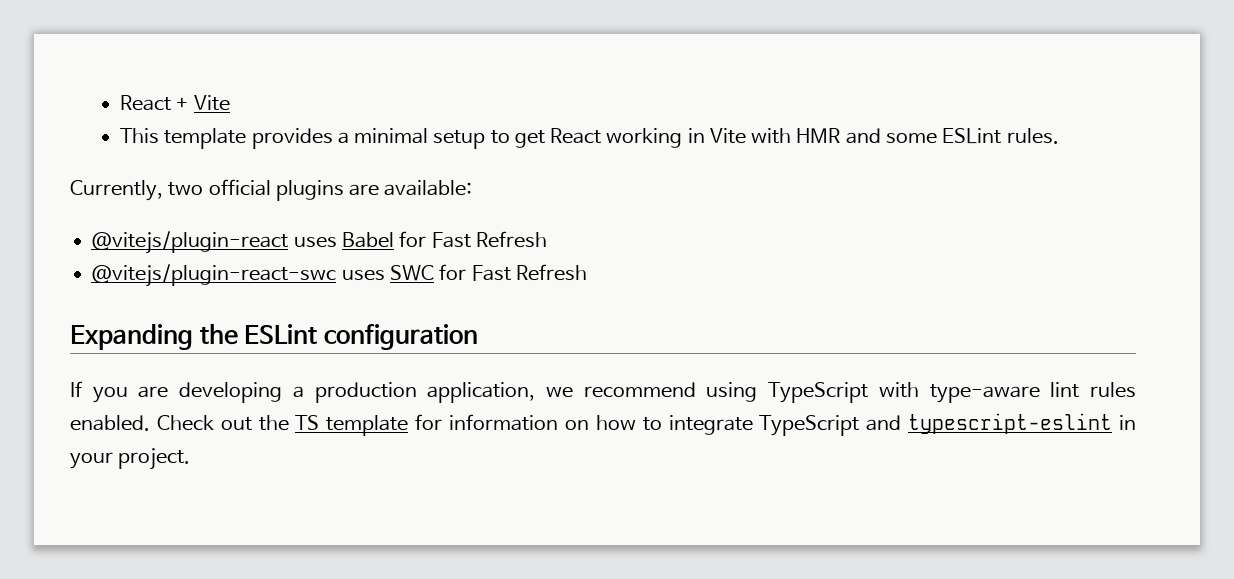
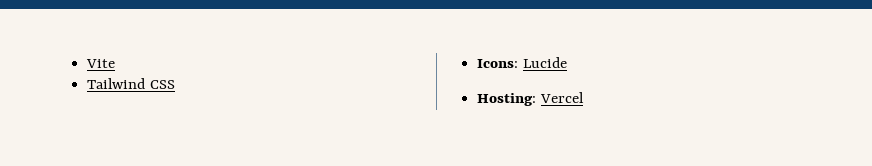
[120,95,189,111] React + -> (86, 63) none
[120,128,1059,149] [70,179,473,201] [91,231,547,254] [91,264,587,287] [70,324,478,350] [70,381,1136,403] [70,413,1136,436] [70,448,191,470] This template provides a minimal setup to get React working in Vite with HMR and some ESLint rules. // Currently, two official plugins are available: // @vitejs/plugin-react uses Babel for Fast Refresh // @vitejs/plugin-react-swc uses SWC for Fast Refresh // Expanding the ESLint configuration // If you are developing a production application, we recommend using TypeScript with type-aware lint rules enabled. Check out the TS template for information on how to integrate TypeScript and typescript-eslint in your project. -> [87,78,175,89] [477,57,567,68] [477,92,584,106] Tailwind CSS // Icons: Lucide // Hosting: Vercel

